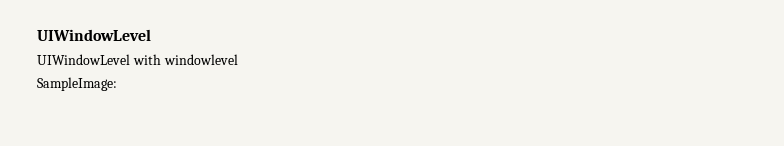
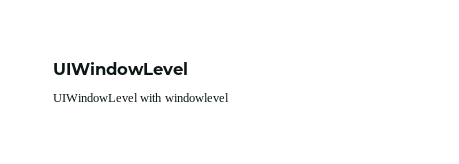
[37,77,117,91] // SampleImage: -> (229, 97) none

